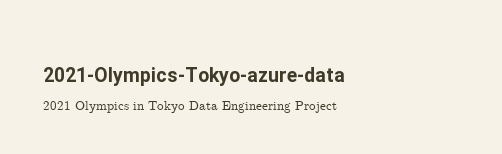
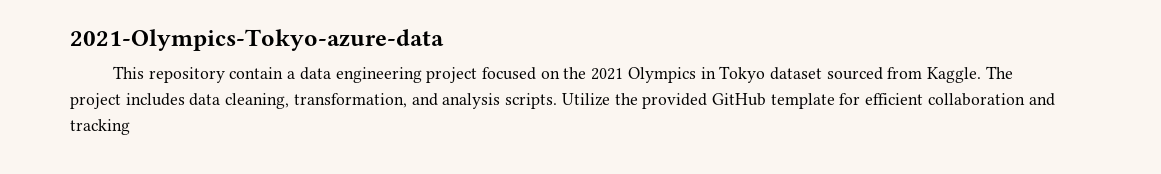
[43,101,337,113] 2021 Olympics in Tokyo Data Engineering Project -> [112,66,1013,83] [70,93,1055,109] [70,119,130,135] This repository contain a data engineering project focused on the 2021 Olympics in Tokyo dataset sourced from Kaggle. The project includes data cleaning, transformation, and analysis scripts. Utilize the provided GitHub template for efficient collaboration and tracking

